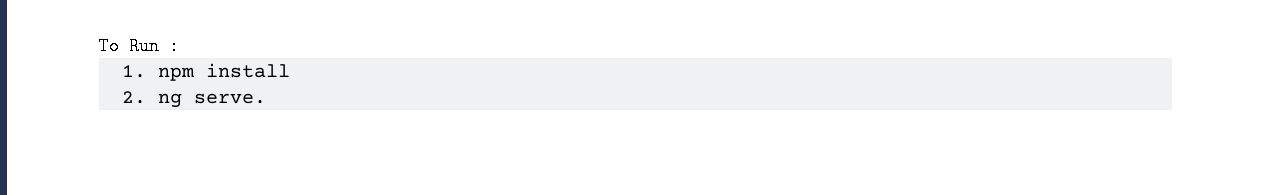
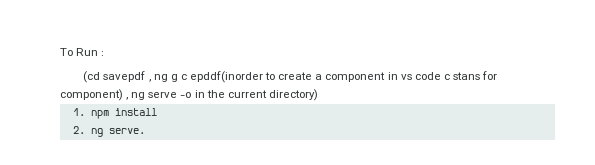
(179, 46) none -> [83,71,498,83] [60,89,318,101] // (cd savepdf , ng g c epddf(inorder to create a component in vs code c stans for component) , ng serve -o in the current directory)

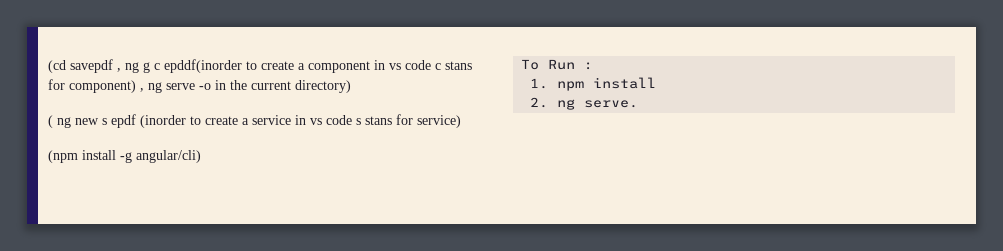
[60,48,105,56] To Run : // -> (48, 66) none
(318, 95) none -> [48,114,461,128] [48,150,201,163] [521,59,594,70] // ( ng new s epdf (inorder to create a service in vs code s stans for service) // (npm install -g angular/cli) // To Run :

